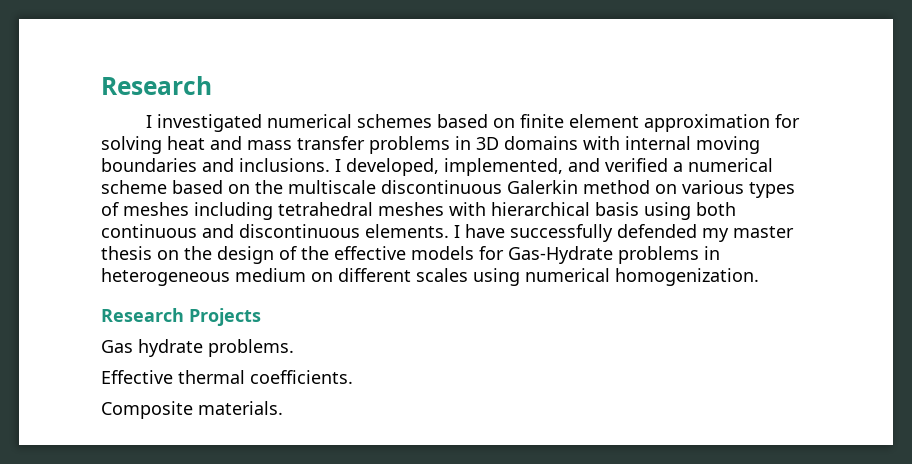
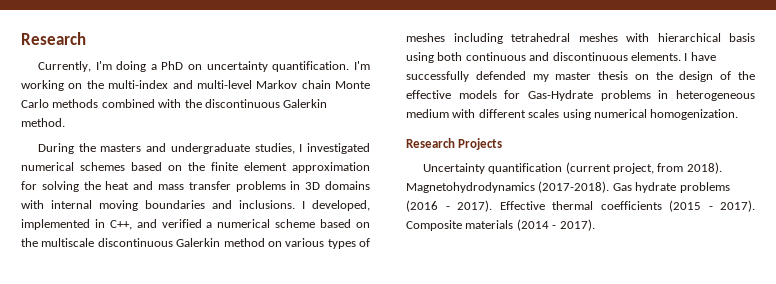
(212, 85) none -> [37,61,371,72] [21,80,370,91] [21,99,328,108] [21,118,65,127] [37,143,295,154] Currently, I'm doing a PhD on uncertainty quantification. I'm working on the multi-index and multi-level Markov chain Monte Carlo methods combined with the discontinuous Galerkin method. // During the masters and undergraduate studies,
(515, 123) none -> [188,162,205,171] the
(162, 145) none -> [83,181,101,190] the
[444,158,563,176] implemented, -> [21,219,132,230] implemented in C++,
[311,272,333,282] on -> [452,109,476,118] with
[101,339,294,357] [101,370,353,384] [101,401,283,419] Gas hydrate problems. // Effective thermal coefficients. // Composite materials. -> [422,162,722,174] [406,181,730,193] [406,200,755,212] [406,219,595,231] Uncertainty quantification (current project, from 2018). Magnetohydrodynamics (2017-2018). Gas hydrate problems (2016 - 2017). Effective thermal coefficients (2015 - 2017). Composite materials (2014 - 2017).

